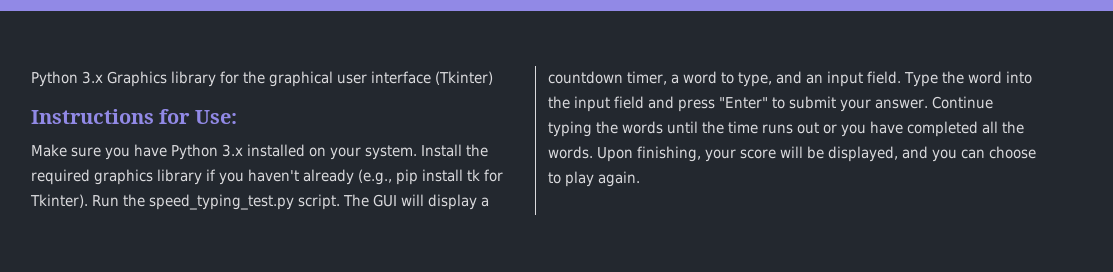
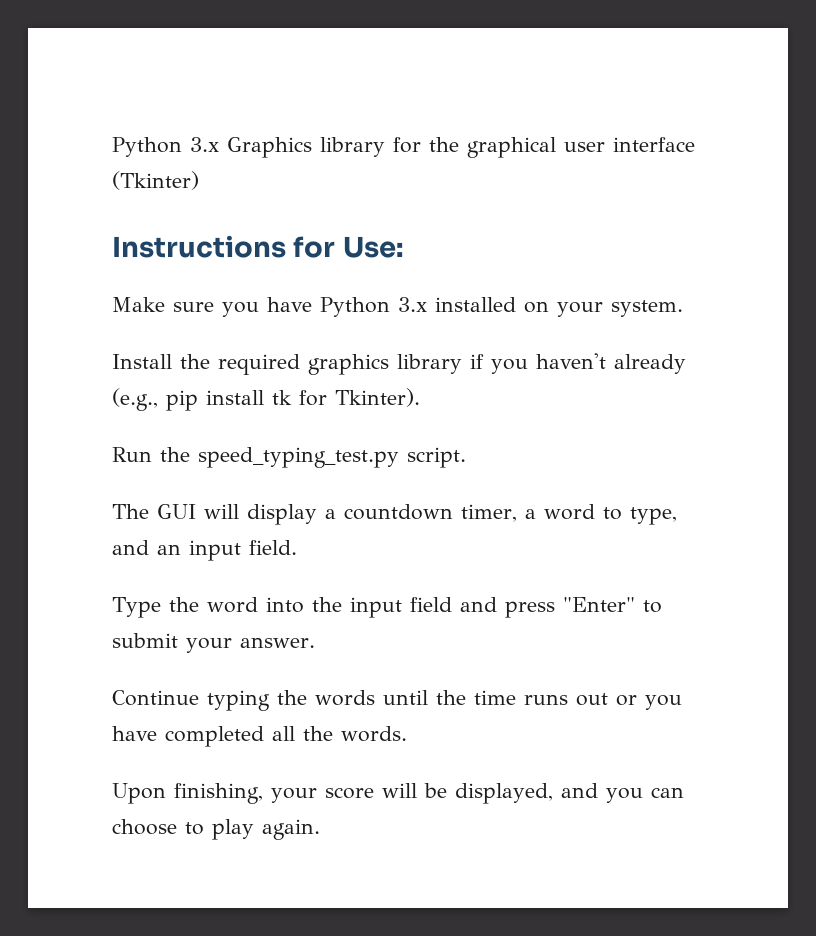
(417, 152) none -> (683, 308) //
(88, 201) none -> (420, 397) //
(340, 202) none -> (466, 457) //
(901, 77) none -> (297, 547) //
(928, 104) none -> (315, 642) //
(593, 152) none -> (407, 734) //

